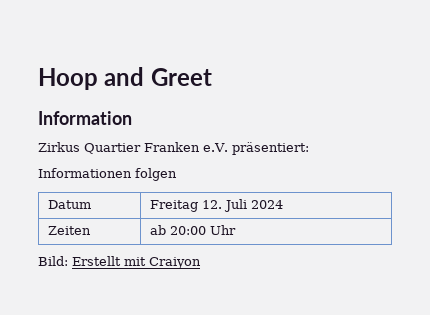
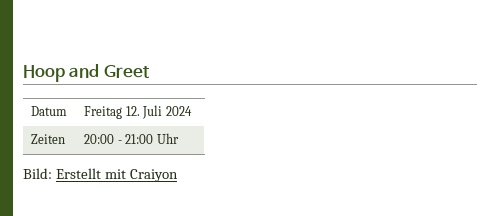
[38,111,132,125] [38,142,309,155] [38,168,177,181] // Information // Zirkus Quartier Franken e.V. präsentiert: // Informationen folgen -> (150, 71) none
[149,225,206,235] ab 20:00 -> [84,134,154,144] 20:00 - 21:00

